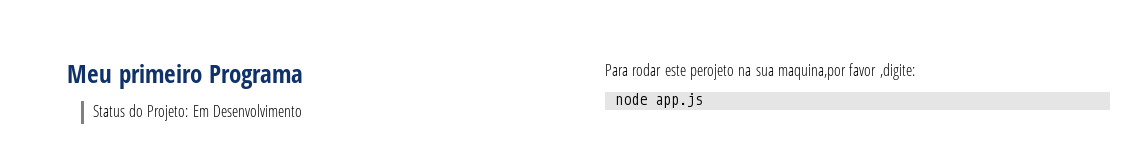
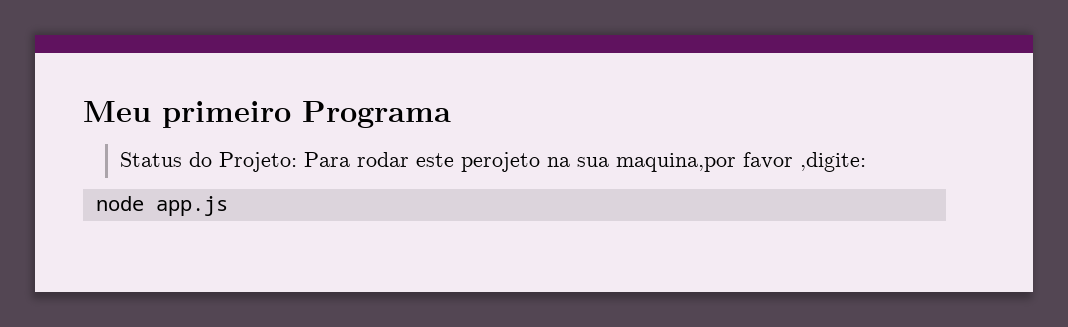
[192,104,302,117] Em Desenvolvimento // -> (297, 162) none

